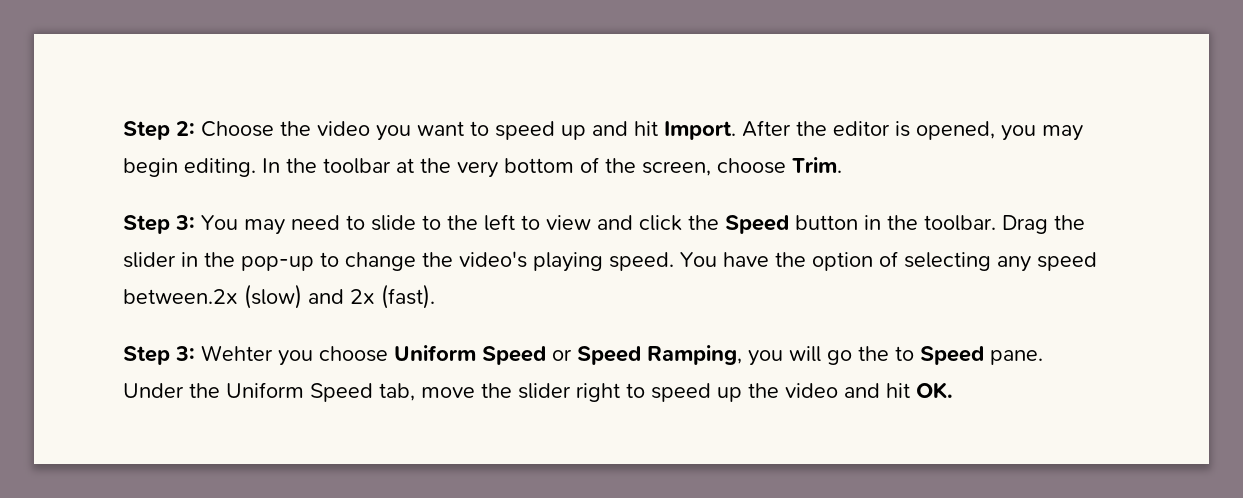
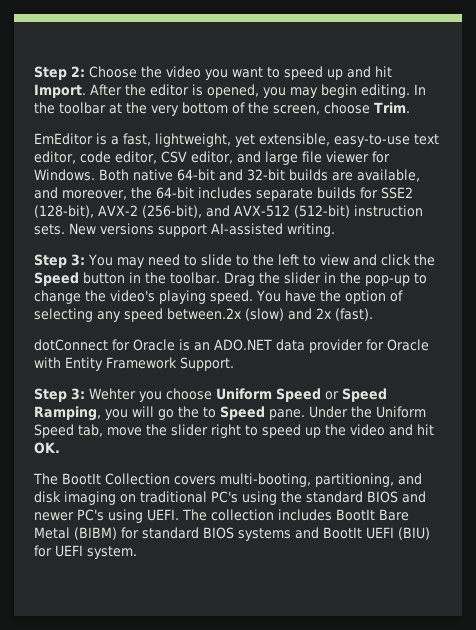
(842, 165) none -> [34,133,439,147] [34,151,390,165] [34,169,420,182] [34,187,413,201] [34,205,423,218] [34,223,335,237] // EmEditor is a fast, lightweight, yet extensible, easy-to-use text editor, code editor, CSV editor, and large file viewer for Windows. Both native 64-bit and 32-bit builds are available, and moreover, the 64-bit includes separate builds for SSE2 (128-bit), AVX-2 (256-bit), and AVX-512 (512-bit) instruction sets. New versions support AI-assisted writing.
(435, 296) none -> [34,339,429,353] [34,357,234,371] // dotConnect for Oracle is an ADO.NET data provider for Oracle with Entity Framework Support.
(953, 390) none -> [33,473,422,487] [34,491,426,505] [34,509,409,523] [34,527,430,541] [34,545,137,559] // The BootIt Collection covers multi-booting, partitioning, and disk imaging on traditional PC's using the standard BIOS and newer PC's using UEFI. The collection includes BootIt Bare Metal (BIBM) for standard BIOS systems and BootIt UEFI (BIU) for UEFI system.

